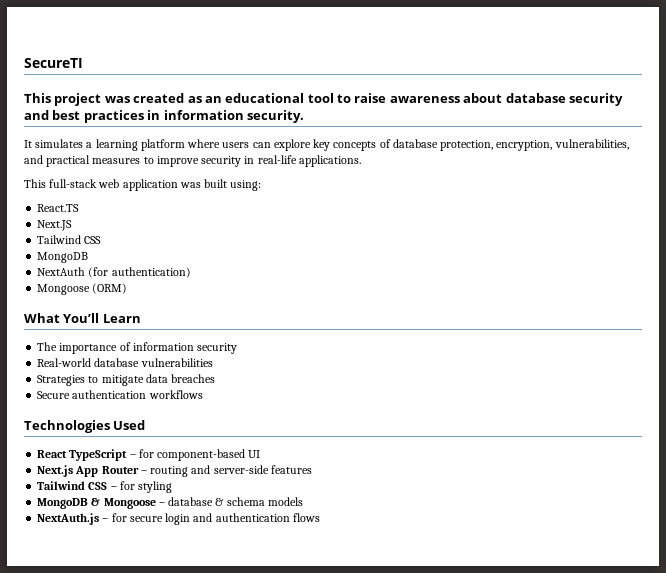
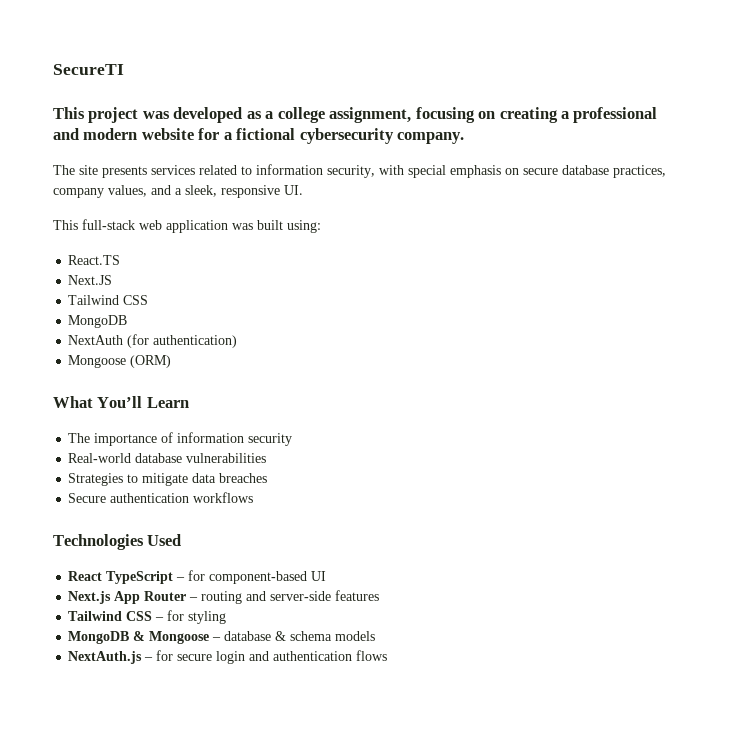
[133,93,623,106] [24,110,304,123] [24,139,629,151] [24,155,361,167] created as an educational tool to raise awareness about database security and best practices in information security. // It simulates a learning platform where users can explore key concepts of database protection, encryption, vulnerabilities, and practical measures to improve security in real-life applications. -> [173,107,658,123] [53,128,465,144] [53,164,666,178] [53,185,303,198] developed as a college assignment, focusing on creating a professional and modern website for a fictional cybersecurity company. // The site presents services related to information security, with special emphasis on secure database practices, company values, and a sleek, responsive UI.

